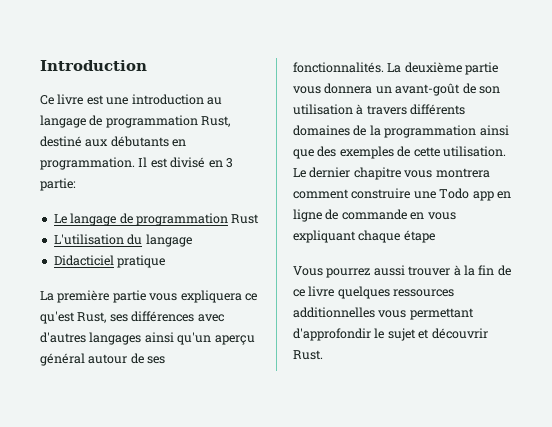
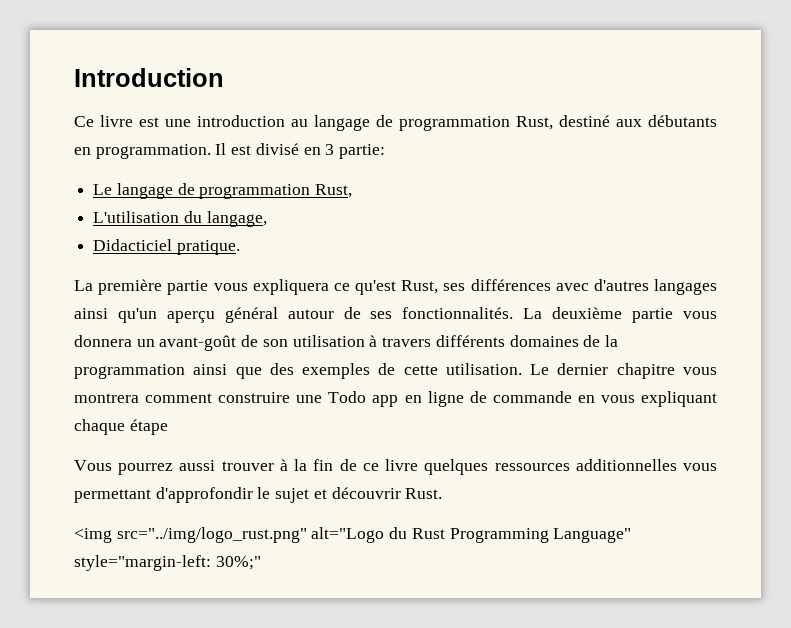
[231,214,260,224] Rust -> [315,184,353,198] Rust,
[145,234,192,247] langage -> [206,211,267,227] langage,
[117,255,166,268] pratique -> [176,240,240,255] pratique.
(323, 355) none -> [74,527,632,543] [74,555,261,571] // <img src="../img/logo_rust.png" alt="Logo du Rust Programming Language" style="margin-left: 30%;"

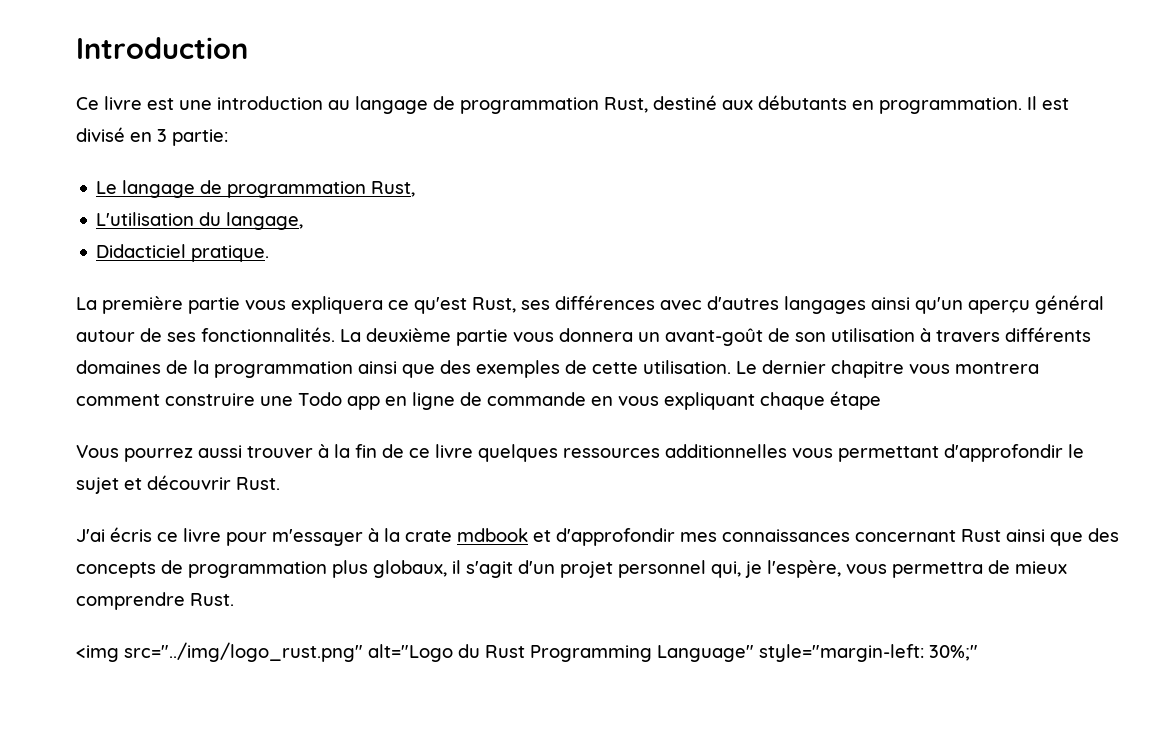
(443, 493) none -> [76,527,1119,546] [76,560,1067,578] [76,592,234,610] // J'ai écris ce livre pour m'essayer à la crate mdbook et d'approfondir mes connaissances concernant Rust ainsi que des concepts de programmation plus globaux, il s'agit d'un projet personnel qui, je l'espère, vous permettra de mieux comprendre Rust.

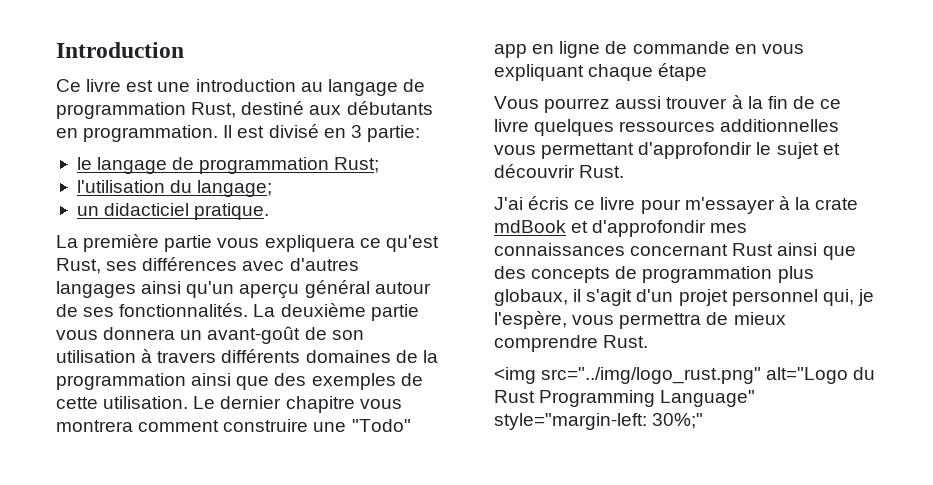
[96,180,416,198] [96,212,304,230] [96,244,187,258] Le langage de programmation Rust, // L'utilisation du langage, // Didacticiel -> [76,157,380,174] [76,180,273,197] [76,203,190,216] le langage de programmation Rust; // l'utilisation du langage; // un didacticiel
[298,392,342,406] Todo -> [351,419,411,432] "Todo"
[457,528,528,542] mdbook -> [494,220,566,233] mdBook

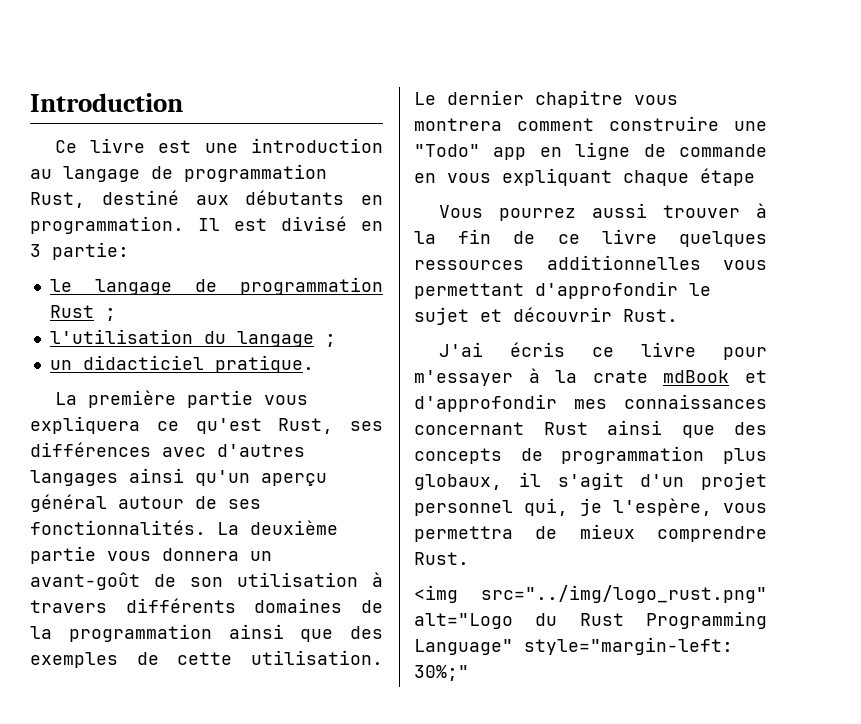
[334,157,380,173] Rust; -> [49,305,116,321] Rust ;
[197,180,273,197] langage; -> [236,331,336,347] langage ;

